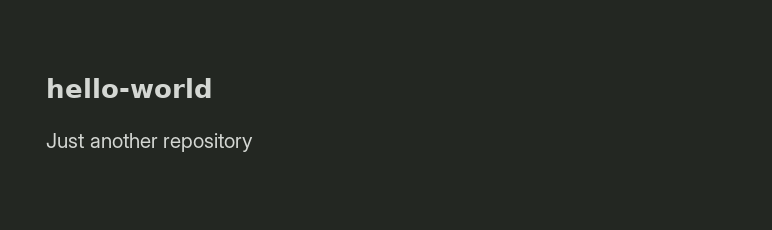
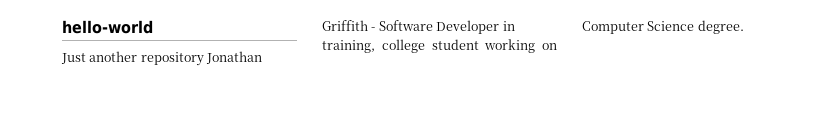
(254, 142) none -> [206,51,263,64] [322,20,515,34] [322,39,557,53] [582,20,744,34] Jonathan Griffith - Software Developer in training, college student working on Computer Science degree.

